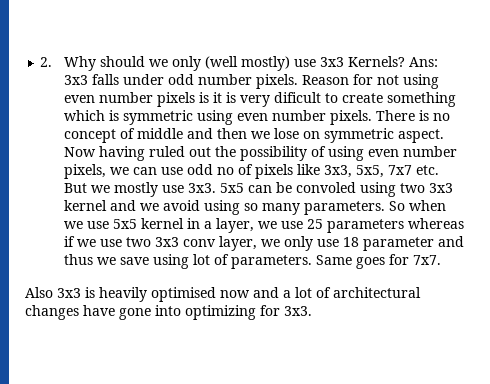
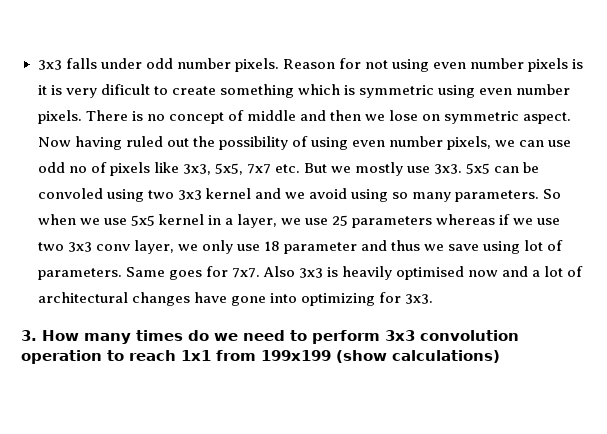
[40,56,438,71] 2. Why should we only (well mostly) use 3x3 Kernels? Ans: -> (37, 65) none
(441, 260) // -> (260, 273) none
(312, 311) none -> [21,330,519,344] [21,350,500,364] // 3. How many times do we need to perform 3x3 convolution operation to reach 1x1 from 199x199 (show calculations)

